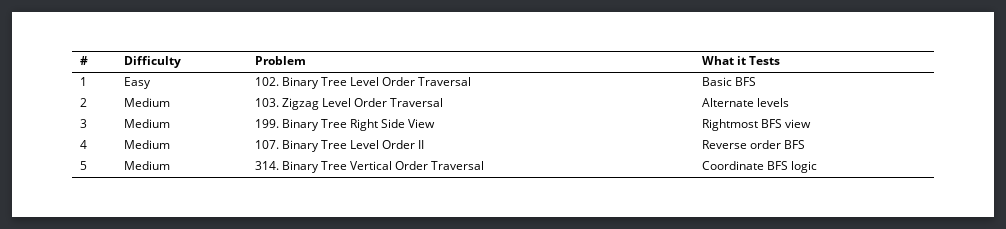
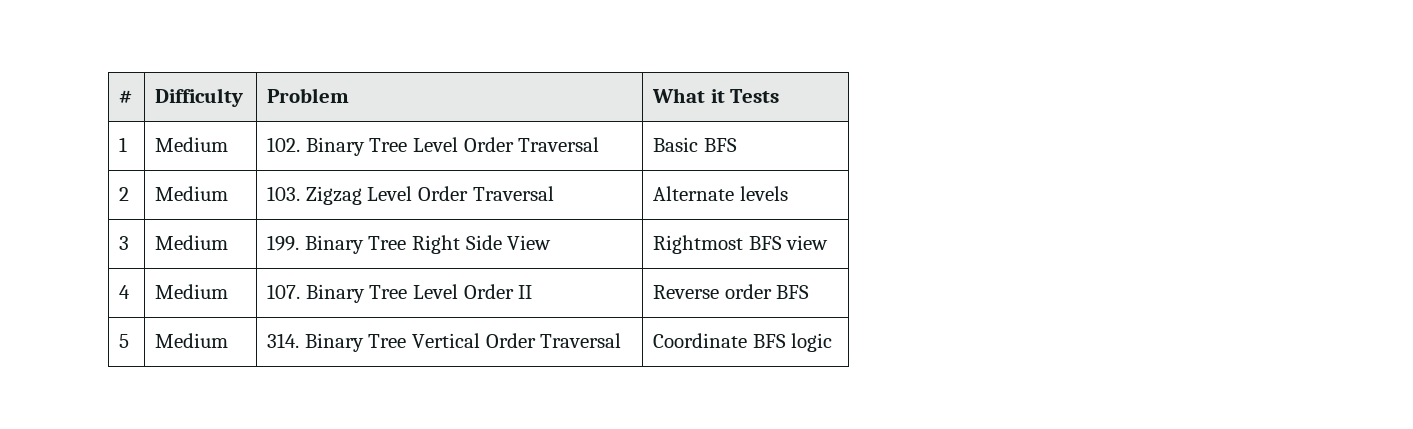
[123,77,151,89] Easy -> [155,137,229,152] Medium

